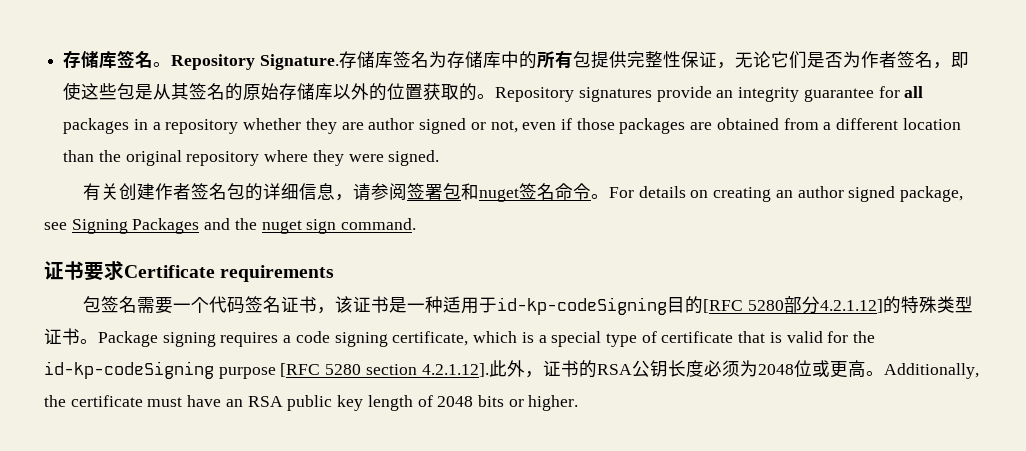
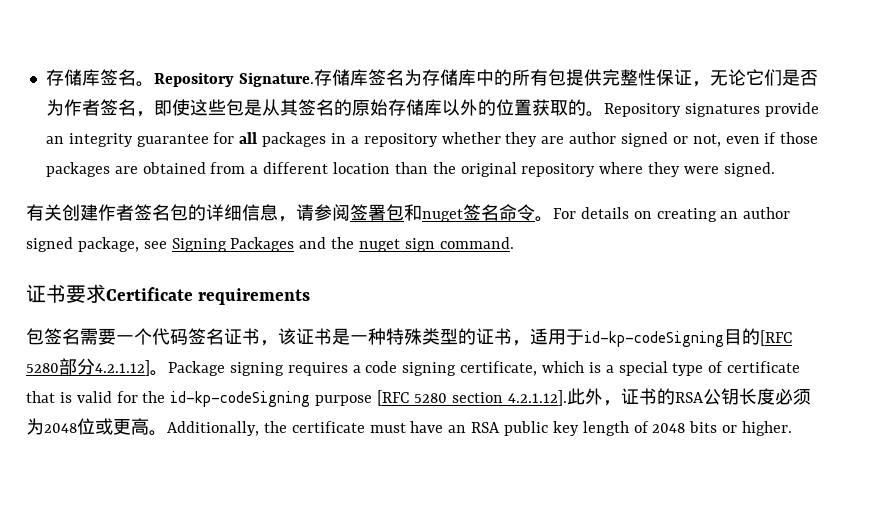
(444, 304) none -> [386,328,530,346] 特殊类型的证书，
[882,296,973,314] [44,328,80,345] 的特殊类型证书 -> (150, 368) none

